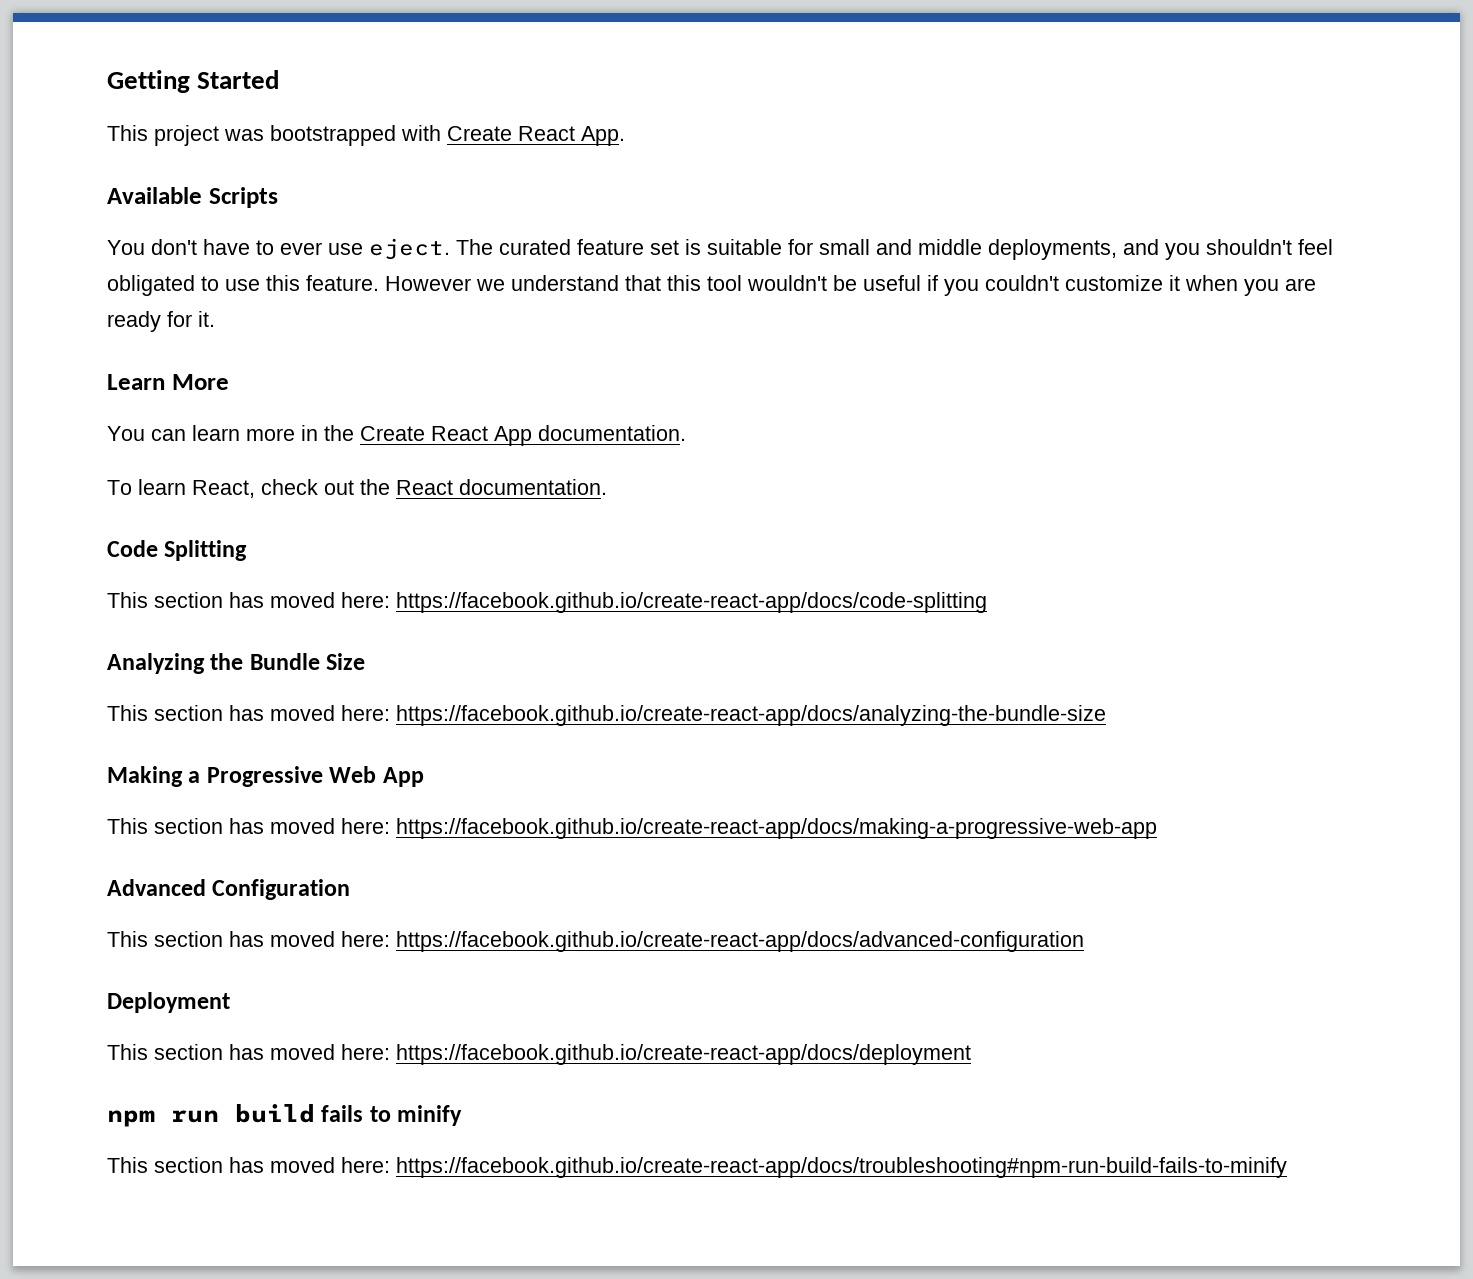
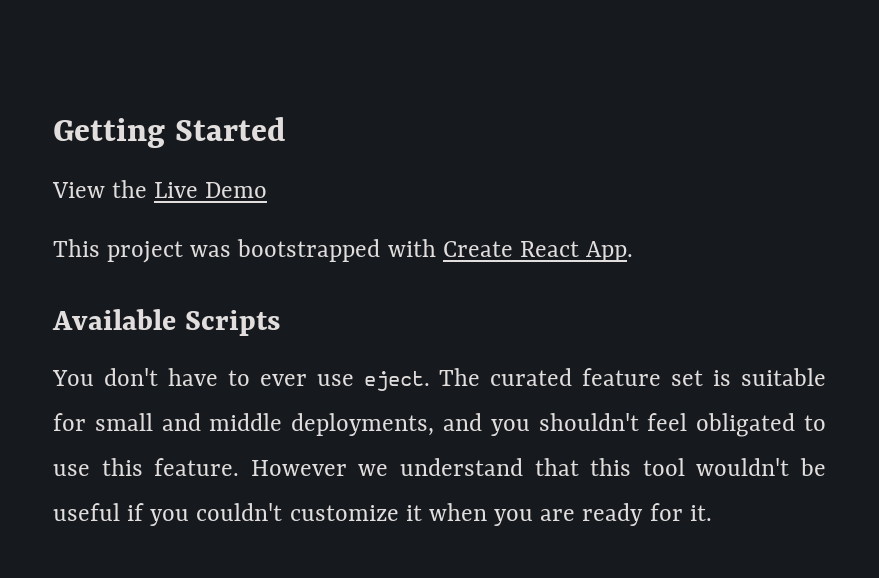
(280, 79) none -> [52,180,268,198] // View the Live Demo
[107,374,229,390] [107,425,686,446] [107,479,607,498] [107,540,248,561] [107,592,987,613] [107,653,366,674] [107,705,1106,726] [107,766,424,787] [107,818,1157,839] [107,879,351,900] [107,931,1084,952] [107,992,230,1013] [107,1044,971,1065] [107,1104,463,1127] [107,1157,1287,1178] // Learn More // You can learn more in the Create React App documentation. // To learn React, check out the React documentation. // Code Splitting // This section has moved here: https://facebook.github.io/create-react-app/docs/code-splitting // Analyzing the Bundle Size // This section has moved here: https://facebook.github.io/create-react-app/docs/analyzing-the-bundle-size // Making a Progressive Web App // This section has moved here: https://facebook.github.io/create-react-app/docs/making-a-progressive-web-app // Advanced Configuration // This section has moved here: https://facebook.github.io/create-react-app/docs/advanced-configuration // Deployment // This section has moved here: https://facebook.github.io/create-react-app/docs/deployment // npm run build fails to minify // This section has moved here: https://facebook.github.io/create-react-app/docs/troubleshooting#npm-run-build-fails-to-minify -> (712, 513) none

